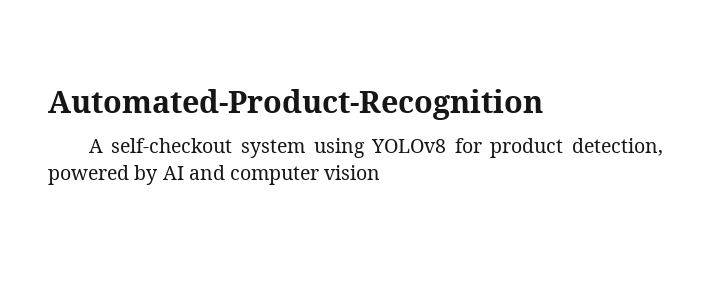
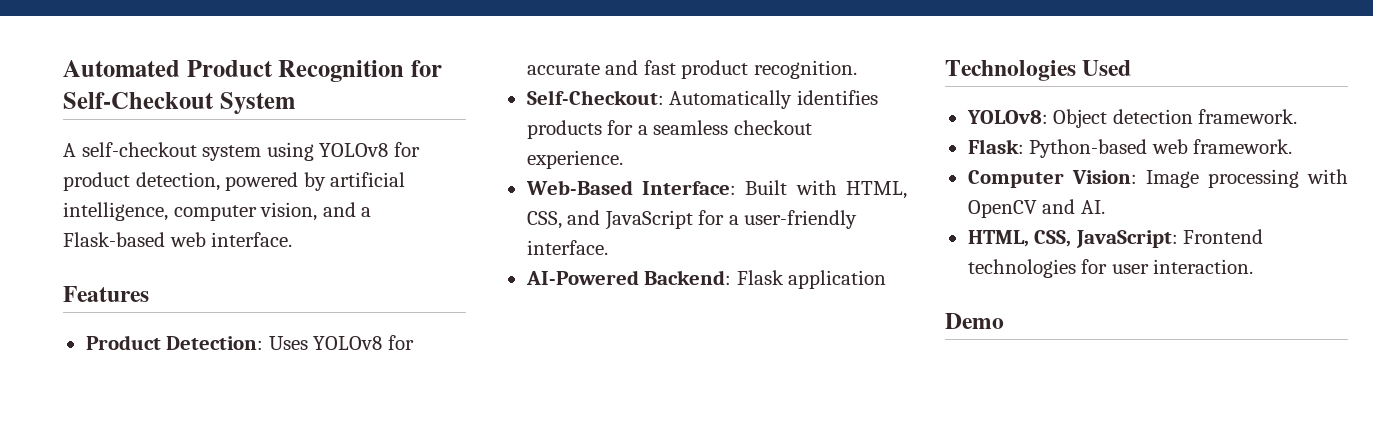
[48,89,543,120] Automated-Product-Recognition -> [63,60,442,82] [63,92,295,114] Automated Product Recognition for Self-Checkout System
[162,165,381,185] AI and computer vision -> [330,172,406,187] [63,202,372,221] [63,232,293,247] [63,286,149,302] [85,335,414,350] [526,60,857,79] [526,90,878,109] [526,120,812,139] [526,150,623,169] [525,180,907,199] [526,210,858,230] [526,240,608,255] [525,270,887,289] [945,60,1132,81] [966,109,1298,128] [967,139,1293,158] [967,169,1348,188] [967,199,1105,218] [967,229,1264,248] [967,259,1254,278] [945,313,1004,329] artificial intelligence, computer vision, and a Flask-based web interface. // Features // Product Detection: Uses YOLOv8 for accurate and fast product recognition. // Self-Checkout: Automatically identifies products for a seamless checkout experience. // Web-Based Interface: Built with HTML, CSS, and JavaScript for a user-friendly interface. // AI-Powered Backend: Flask application // Technologies Used // YOLOv8: Object detection framework. // Flask: Python-based web framework. // Computer Vision: Image processing with OpenCV and AI. // HTML, CSS, JavaScript: Frontend technologies for user interaction. // Demo

